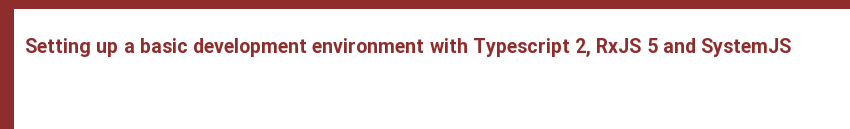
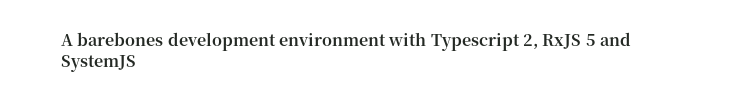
[25,38,188,57] Setting up a basic -> [61,32,164,46] A barebones

